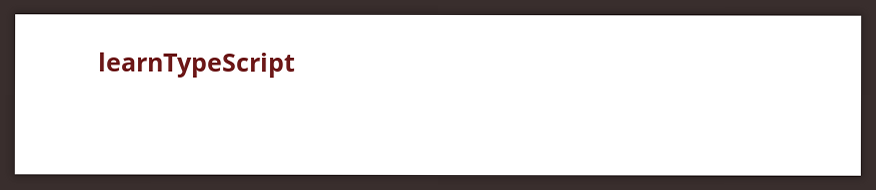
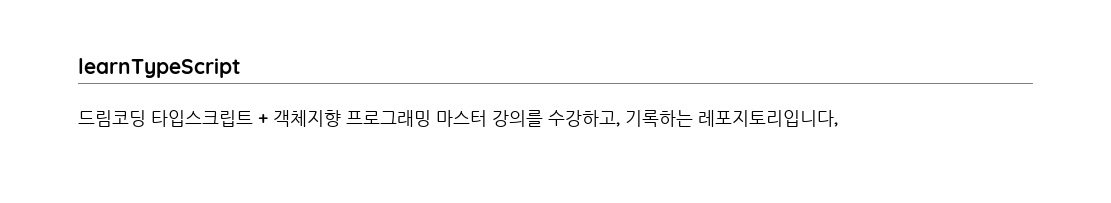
(296, 65) none -> [78,110,838,127] // 드림코딩 타입스크립트 + 객체지향 프로그래밍 마스터 강의를 수강하고, 기록하는 레포지토리입니다,

